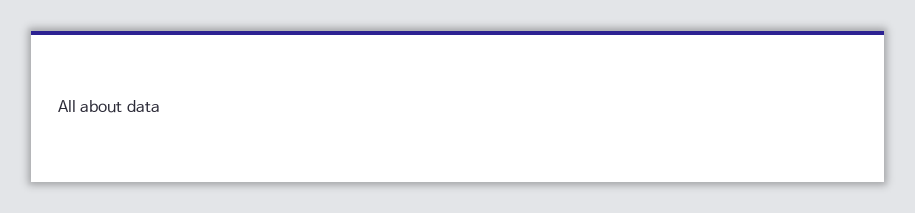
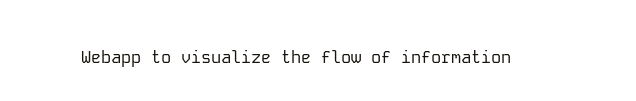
[58,100,160,113] All about data -> [81,49,511,67] Webapp to visualize the flow of information

